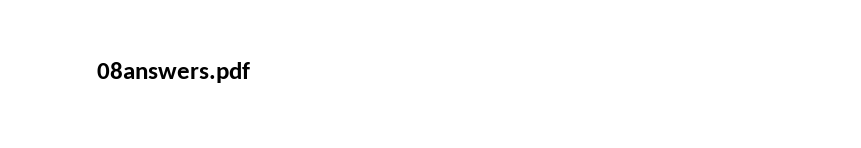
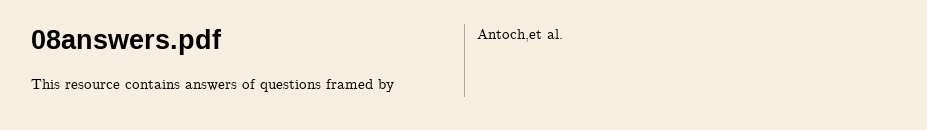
(250, 72) none -> [31,79,394,92] [477,29,563,42] // This resource contains answers of questions framed by Antoch,et al.

